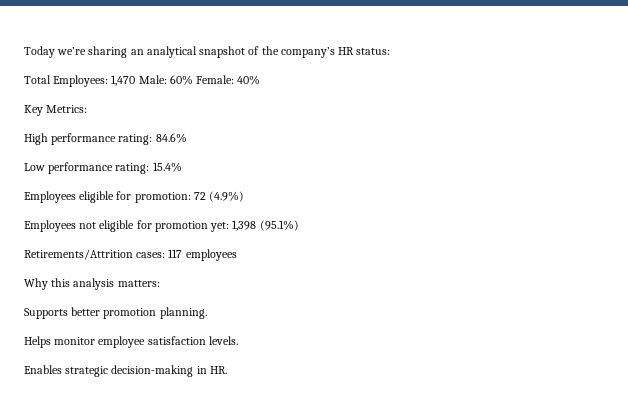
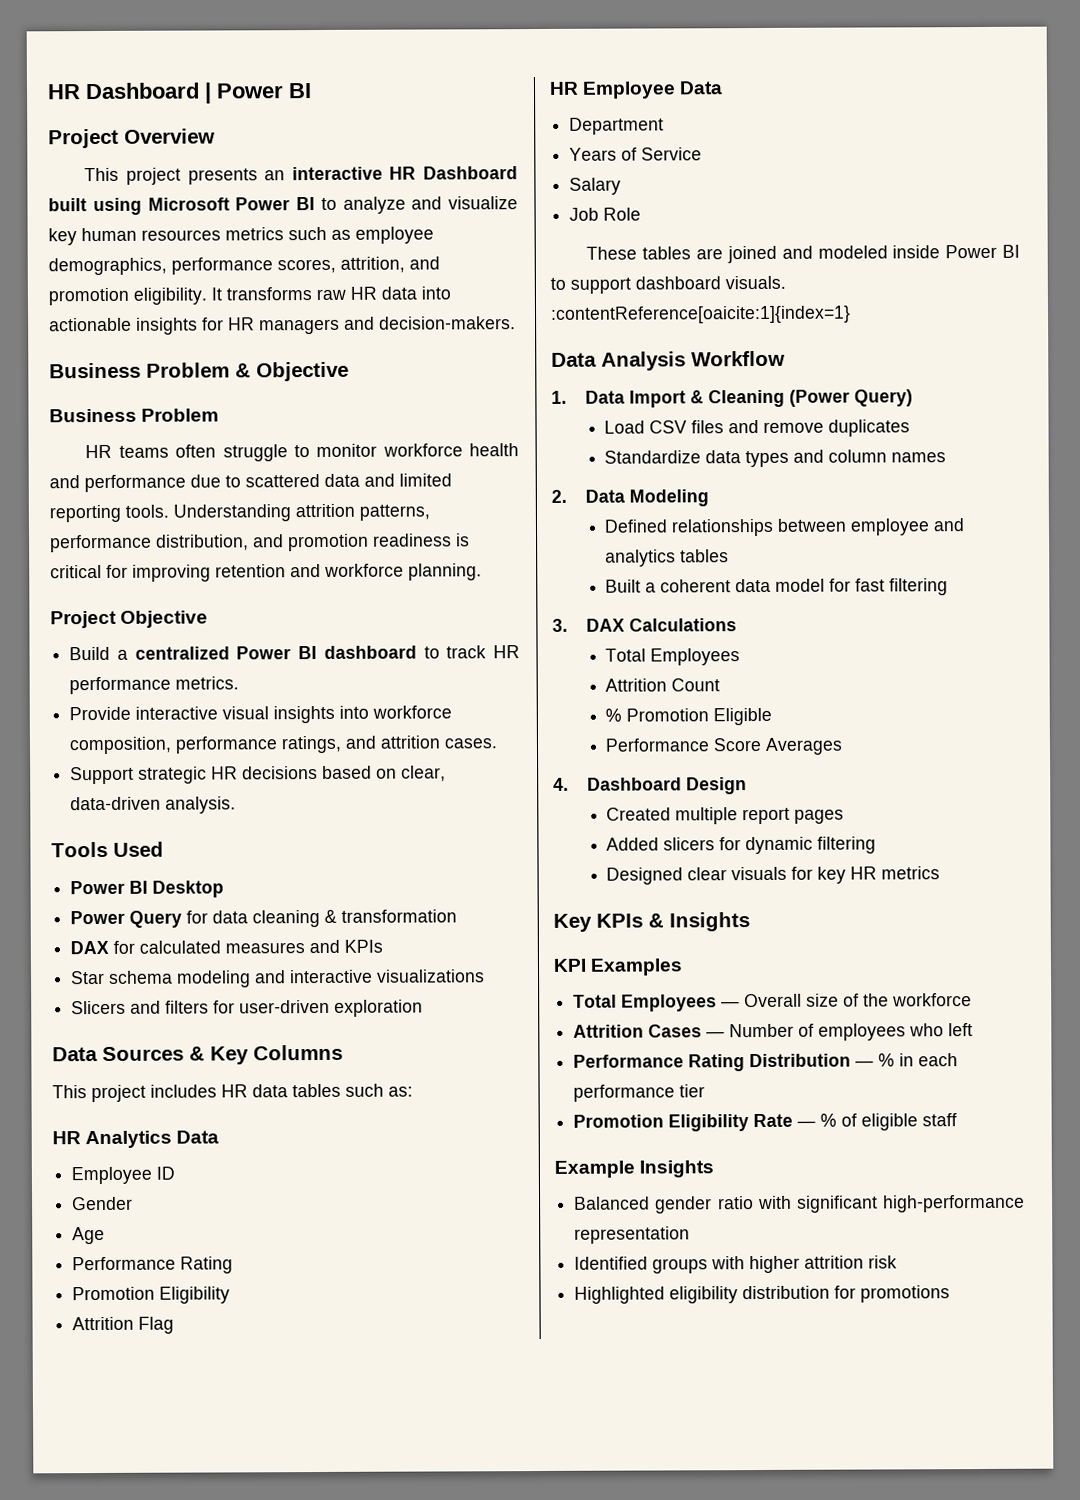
[24,46,391,58] [24,75,261,87] [24,105,88,116] [24,133,187,145] [24,162,182,174] [24,191,245,203] [24,220,299,232] [24,249,237,261] [24,278,160,290] [24,307,207,319] [24,336,238,348] [24,365,227,377] Today we’re sharing an analytical snapshot of the company’s HR status: // Total Employees: 1,470 Male: 60% Female: 40% // Key Metrics: // High performance rating: 84.6% // Low performance rating: 15.4% // Employees eligible for promotion: 72 (4.9%) // Employees not eligible for promotion yet: 1,398 (95.1%) // Retirements/Attrition cases: 117 employees // Why this analysis matters: // Supports better promotion planning. // Helps monitor employee satisfaction levels. // Enables strategic decision-making in HR. -> [47,82,312,104] [48,128,215,149] [84,166,518,185] [48,196,518,216] [48,226,434,246] [48,256,440,276] [48,286,451,306] [49,316,516,335] [49,361,349,382] [49,408,220,423] [85,443,519,462] [49,473,452,493] [49,503,430,523] [50,533,470,553] [50,563,482,582] [50,610,209,629] [69,645,520,661] [69,676,240,695] [69,705,453,724] [69,735,498,755] [70,765,447,785] [70,796,237,814] [51,841,164,858] [70,880,225,898] [70,909,458,928] [70,939,384,955] [70,969,486,988] [71,999,424,1017] [52,1044,343,1065] [52,1083,413,1103] [52,1130,220,1149] [71,1166,176,1185] [72,1196,134,1211] [72,1226,106,1245] [72,1256,234,1274] [72,1286,231,1304] [72,1316,175,1334] [549,81,724,99] [569,117,665,135] [569,147,703,161] [569,177,622,195] [569,207,642,221] [586,244,1020,264] [550,275,786,294] [550,305,851,324] [551,350,785,371] [551,389,914,408] [604,419,911,437] [604,449,947,468] [551,489,710,507] [604,518,966,537] [605,549,730,567] [605,578,949,596] [552,618,738,632] [605,648,741,666] [605,678,721,692] [605,707,773,726] [605,737,844,755] [553,777,748,795] [606,807,845,825] [606,836,877,855] [606,866,941,885] [553,912,750,932] [553,958,684,976] [573,993,973,1012] [573,1023,974,1041] [573,1053,959,1072] [573,1084,706,1102] [573,1113,958,1132] [554,1160,715,1178] [574,1194,1025,1214] [574,1226,691,1244] [574,1255,898,1274] [574,1285,951,1304] HR Dashboard | Power BI // Project Overview // This project presents an interactive HR Dashboard built using Microsoft Power BI to analyze and visualize key human resources metrics such as employee demographics, performance scores, attrition, and promotion eligibility. It transforms raw HR data into actionable insights for HR managers and decision-makers. // Business Problem & Objective // Business Problem // HR teams often struggle to monitor workforce health and performance due to scattered data and limited reporting tools. Understanding attrition patterns, performance distribution, and promotion readiness is critical for improving retention and workforce planning. // Project Objective // Build a centralized Power BI dashboard to track HR performance metrics. // Provide interactive visual insights into workforce composition, performance ratings, and attrition cases. // Support strategic HR decisions based on clear, data-driven analysis. // Tools Used // Power BI Desktop // Power Query for data cleaning & transformation // DAX for calculated measures and KPIs // Star schema modeling and interactive visualizations // Slicers and filters for user-driven exploration // Data Sources & Key Columns // This project includes HR data tables such as: // HR Analytics Data // Employee ID // Gender // Age // Performance Rating // Promotion Eligibility // Attrition Flag // HR Employee Data // Department // Years of Service // Salary // Job Role // These tables are joined and modeled inside Power BI to support dashboard visuals. :contentReference[oaicite:1]{index=1} // Data Analysis Workflow // 1. Data Import & Cleaning (Power Query) // Load CSV files and remove duplicates // Standardize data types and column names // 2. Data Modeling // Defined relationships between employee and analytics tables // Built a coherent data model for fast filtering // 3. DAX Calculations // Total Employees // Attrition Count // % Promotion Eligible // Performance Score Averages // 4. Dashboard Design // Created multiple report pages // Added slicers for dynamic filtering // Designed clear visuals for key HR metrics // Key KPIs & Insights // KPI Examples // Total Employees — Overall size of the workforce // Attrition Cases — Number of employees who left // Performance Rating Distribution — % in each performance tier // Promotion Eligibility Rate — % of eligible staff // Example Insights // Balanced gender ratio with significant high-performance representation // Identified groups with higher attrition risk // Highlighted eligibility distribution for promotions

